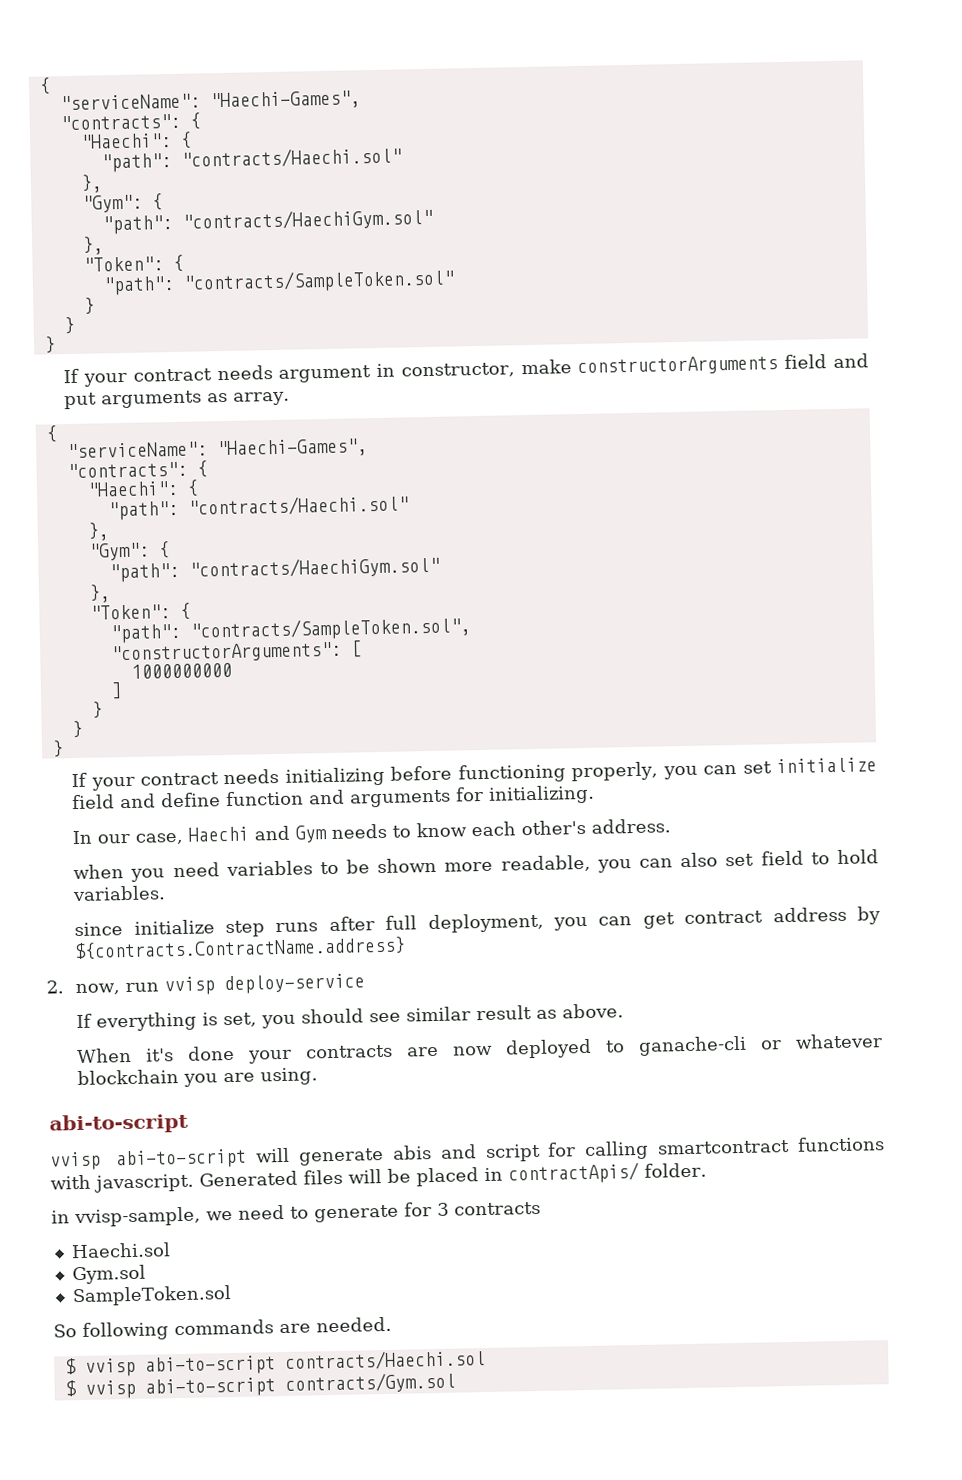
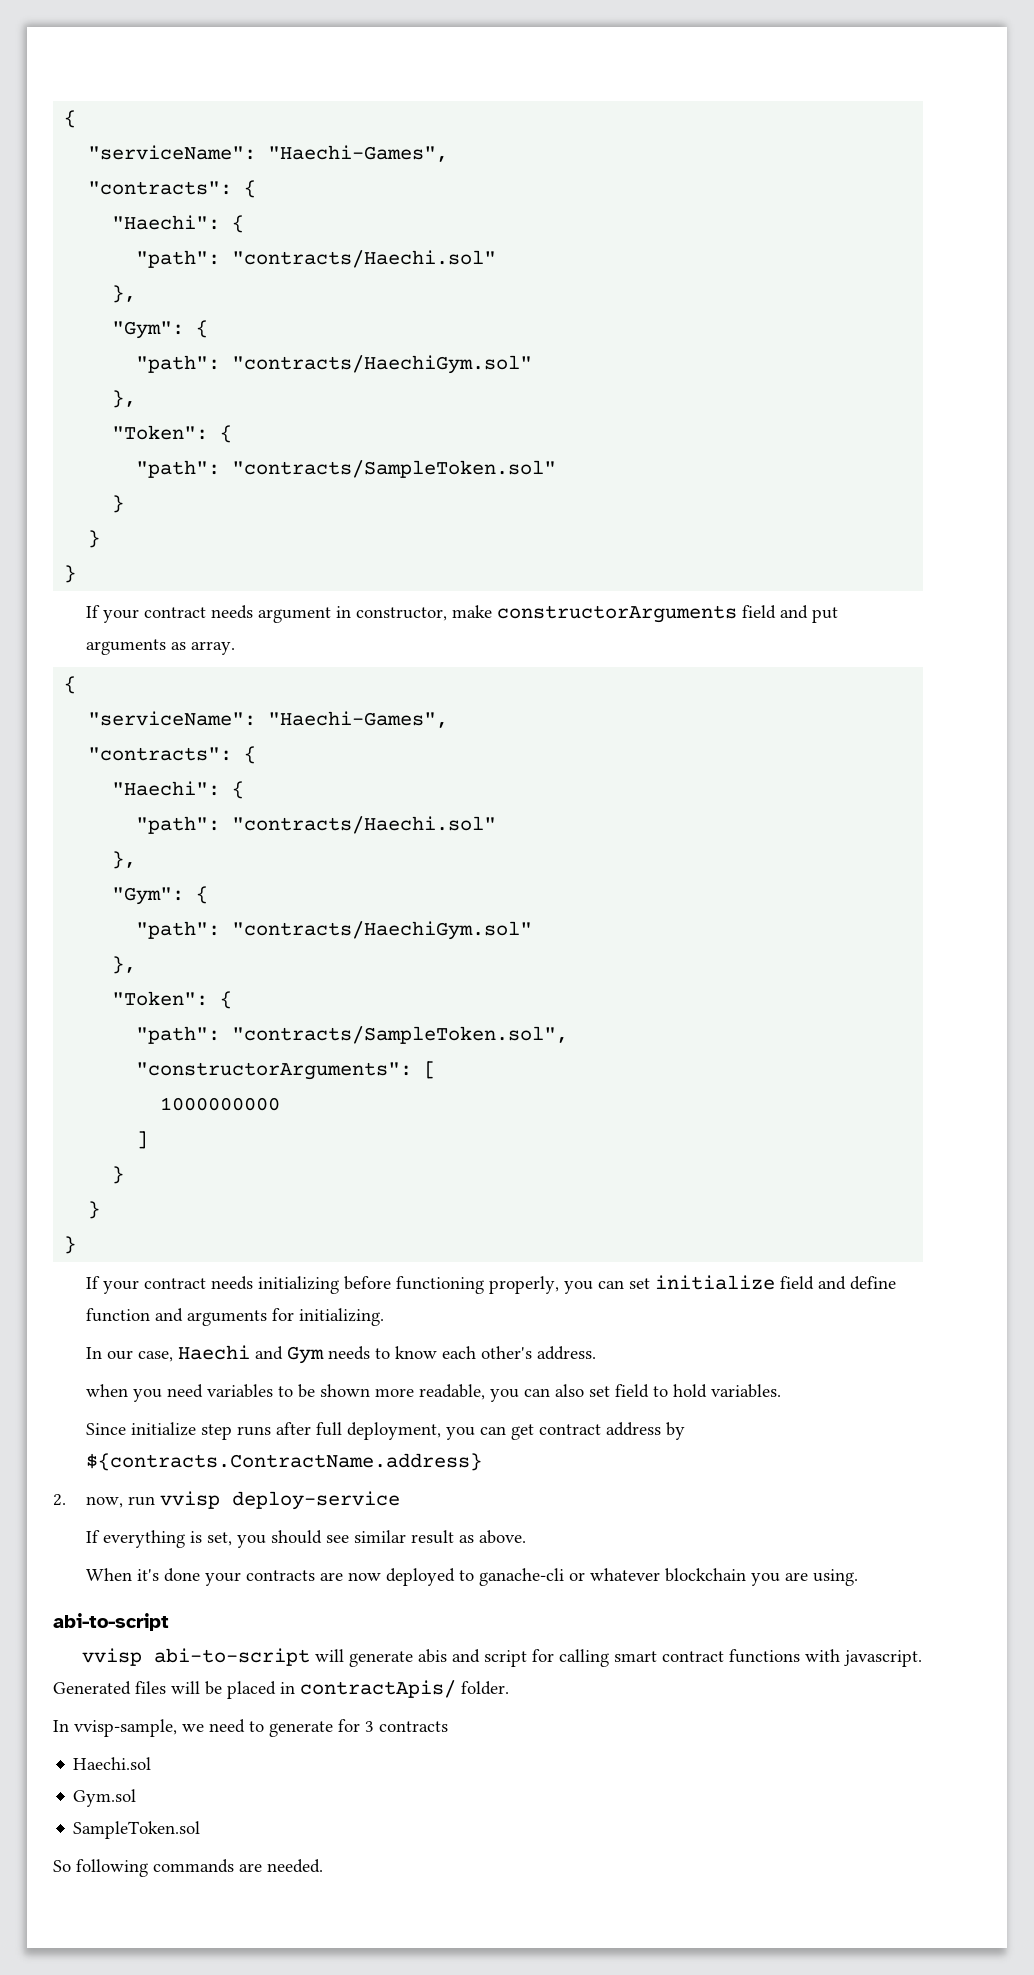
[74,922,124,937] since -> [86,1423,127,1435] Since
[657,1139,791,1155] smartcontract -> [613,1651,724,1662] smart contract
[51,1210,70,1224] in -> [53,1720,69,1732] In
[64,1349,486,1377] [64,1371,456,1399] // $ vvisp abi-to-script contracts/Haechi.sol // $ vvisp abi-to-script contracts/Gym.sol -> (323, 1866) none

